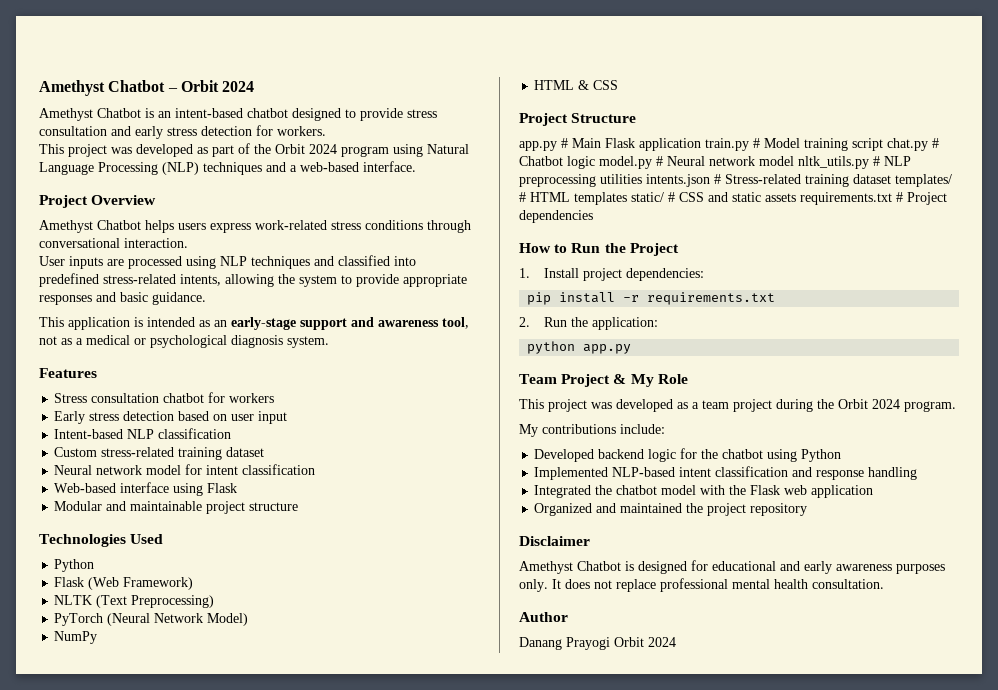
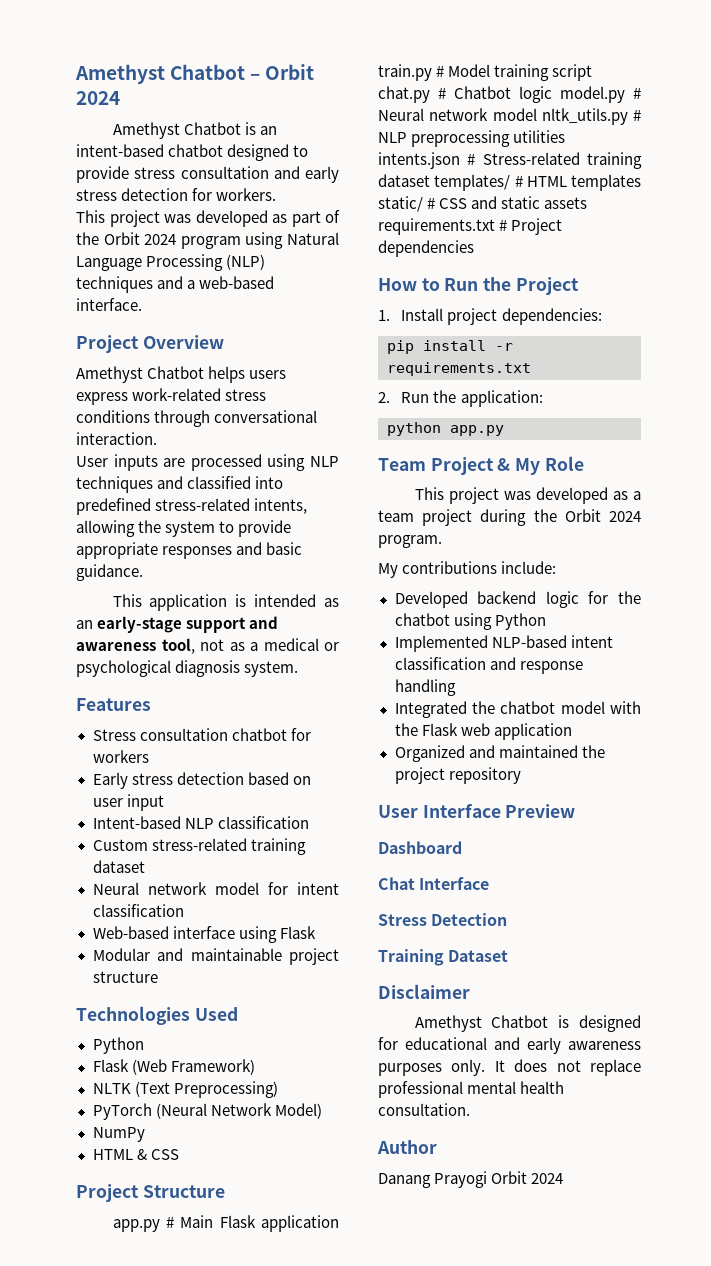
(808, 509) none -> [378,803,576,818] [378,841,462,854] [378,877,490,890] [378,913,508,926] [378,949,509,966] // User Interface Preview // Dashboard // Chat Interface // Stress Detection // Training Dataset

